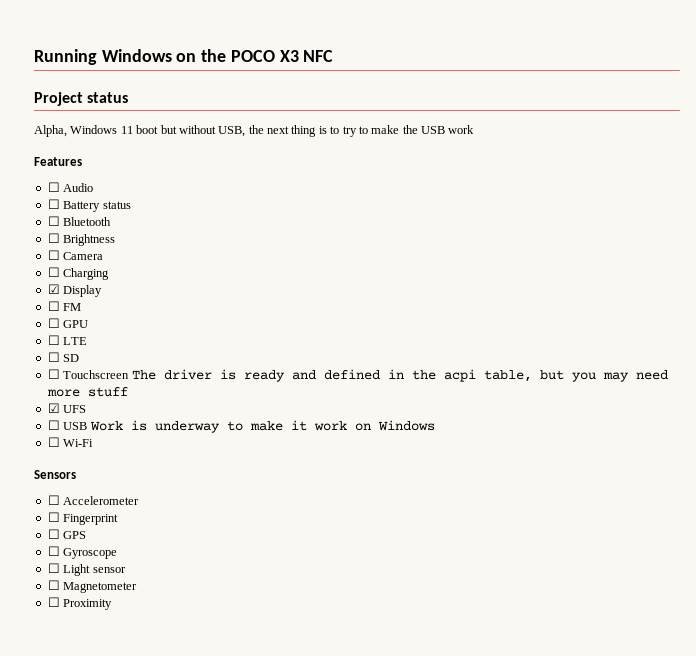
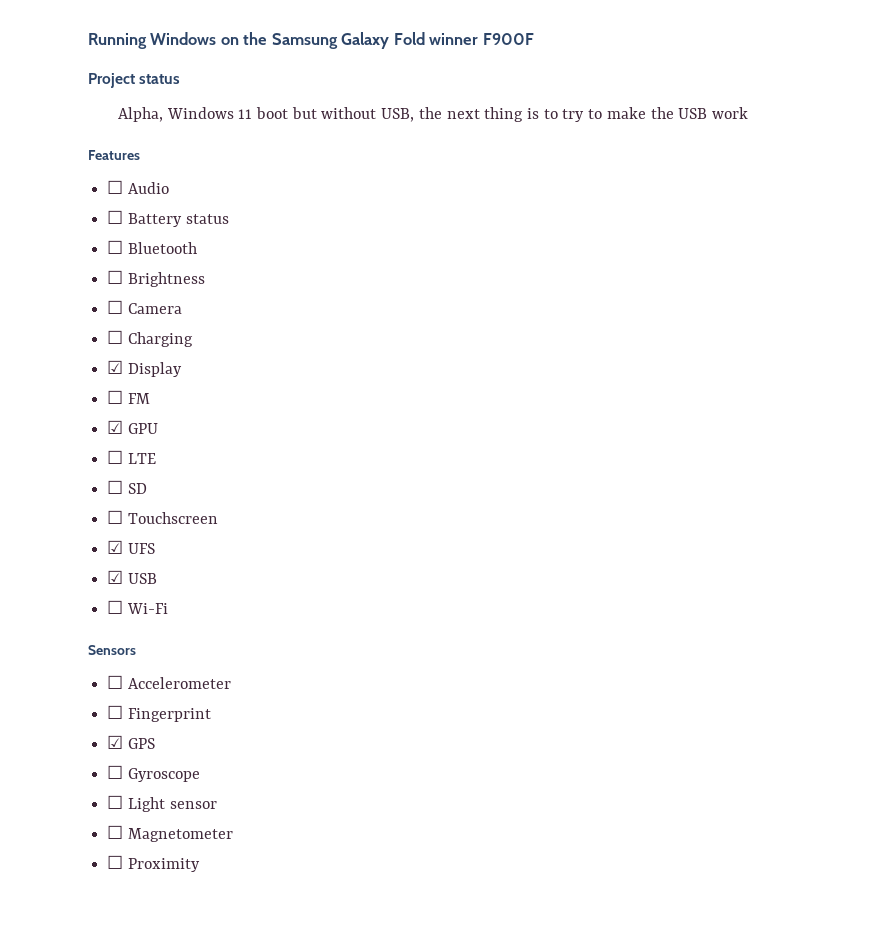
[230,50,334,62] POCO X3 NFC -> [271,32,534,49] Samsung Galaxy Fold winner F900F
[47,318,60,328] ☐ -> [107,420,124,434] ☑
[131,369,668,382] [46,387,128,397] The driver is ready and defined in the acpi table, but you may need more stuff -> (218, 518) none
[47,420,435,433] ☐ USB Work is underway to make it work on Windows -> [107,570,157,584] ☑ USB
[47,529,60,539] ☐ -> [107,735,124,749] ☑

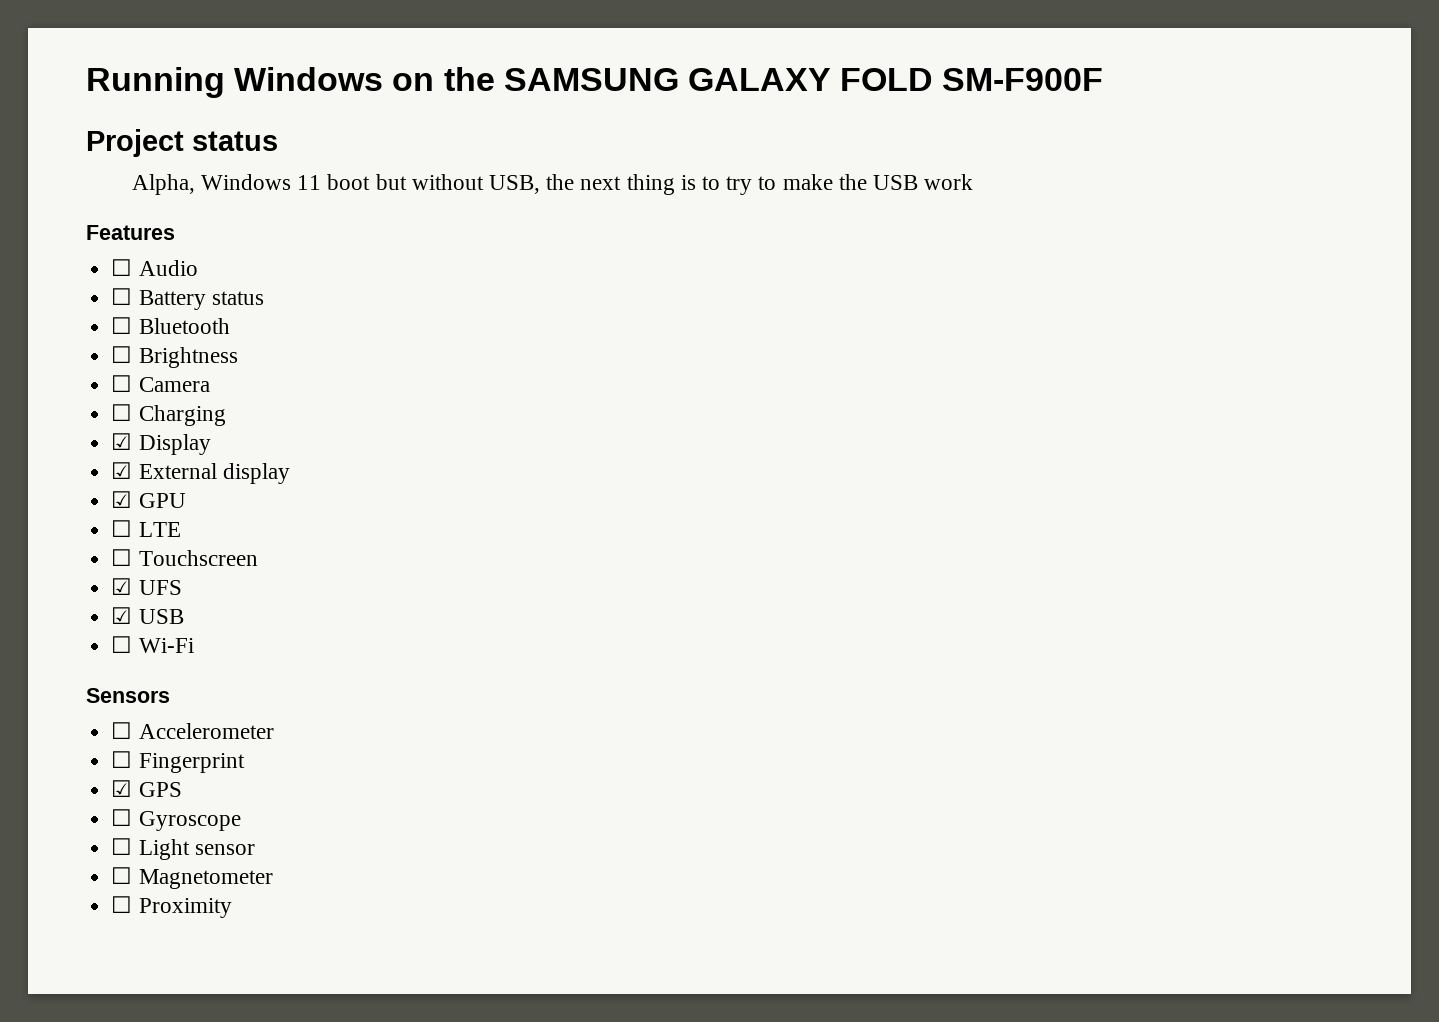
[271,32,534,49] Samsung Galaxy Fold winner F900F -> [503,68,1104,91] SAMSUNG GALAXY FOLD SM-F900F
[107,390,150,404] ☐ FM -> [111,462,290,484] ☑ External display
[107,480,147,494] // ☐ SD -> (181, 529) none

